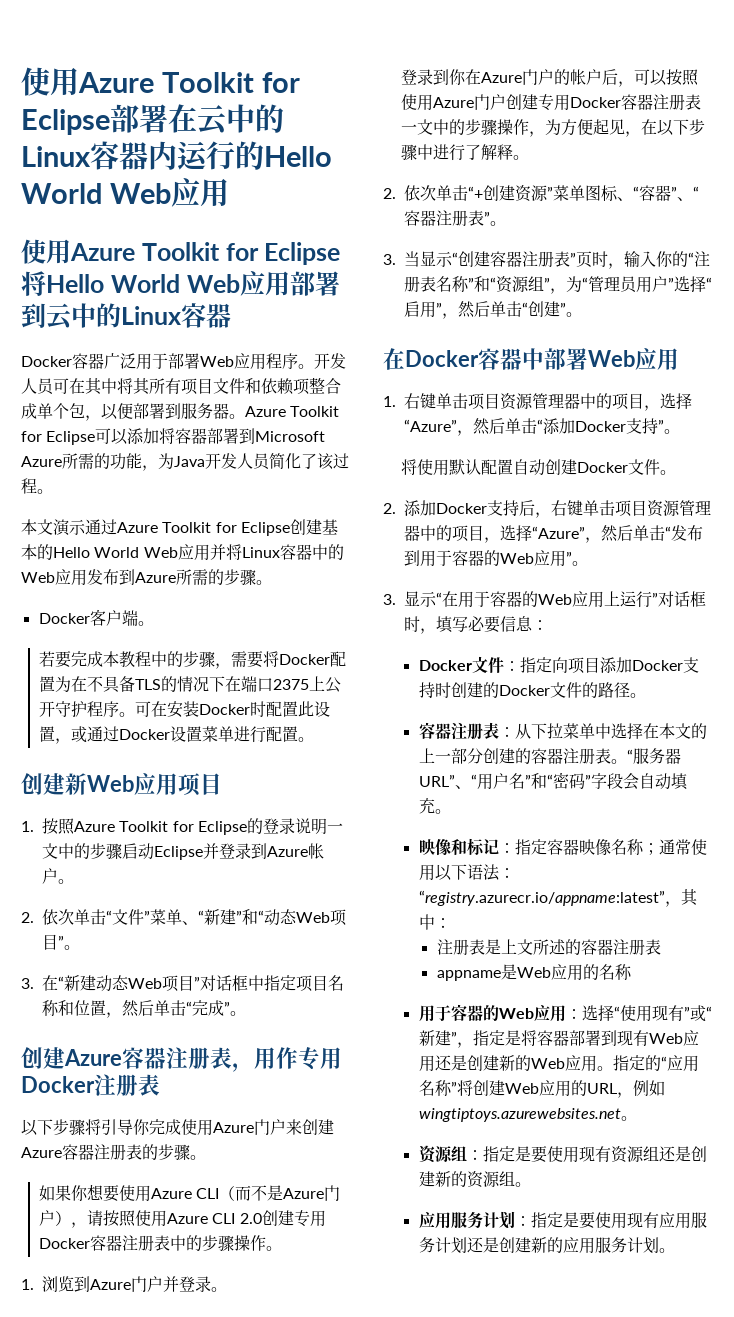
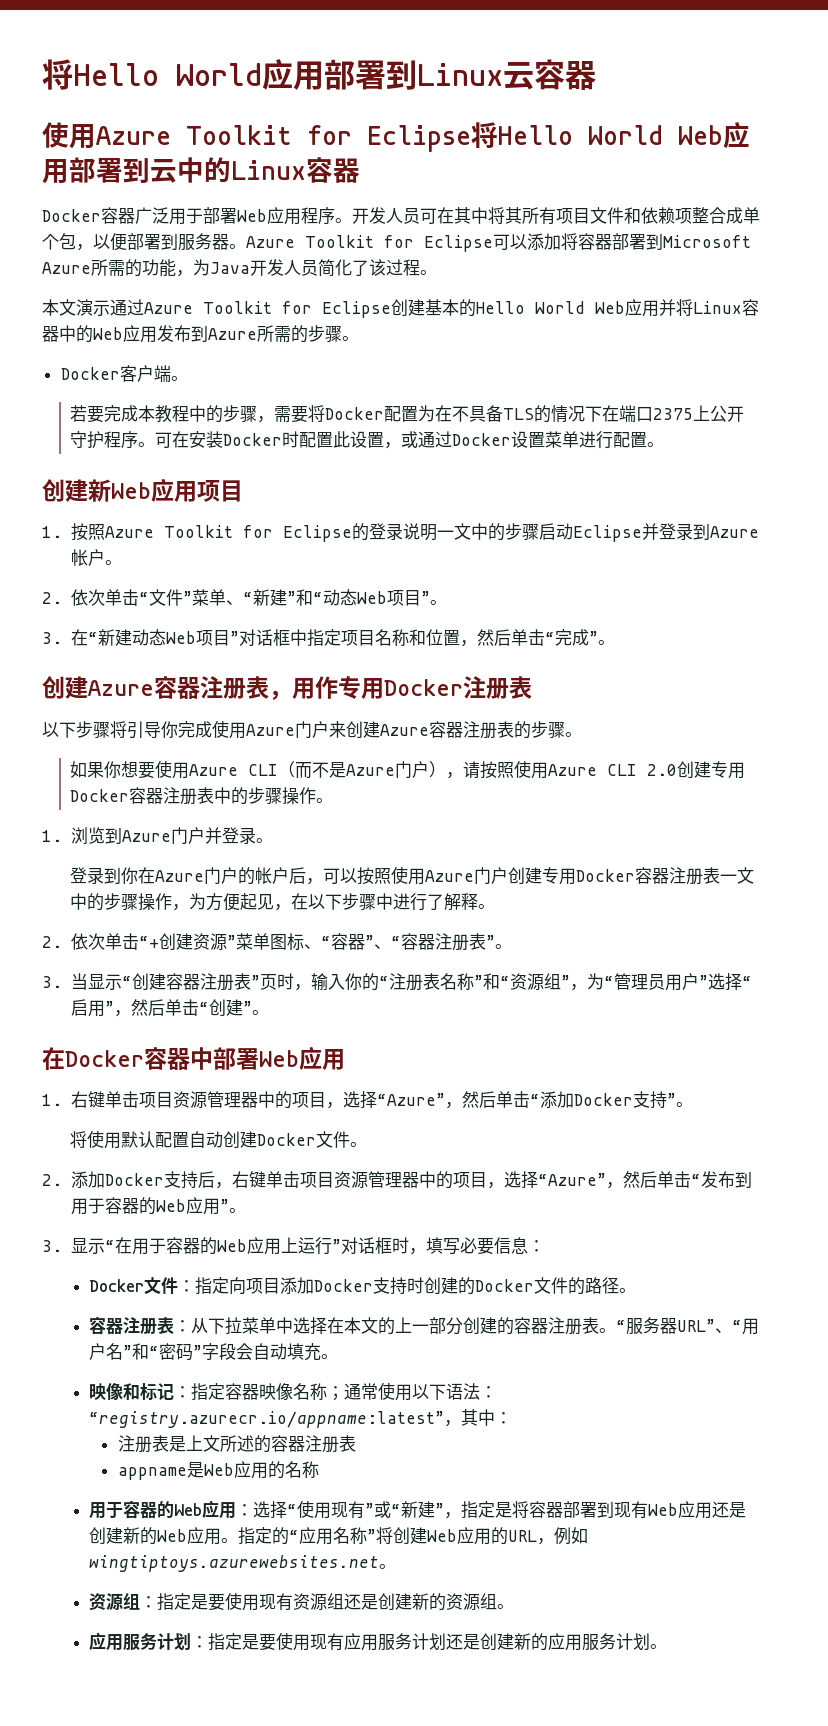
[21,67,300,96] [21,104,284,136] [21,141,332,170] [21,178,229,207] 使用Azure Toolkit for Eclipse部署在云中的Linux容器内运行的Hello World Web应用 -> [42,59,596,90] 将Hello World应用部署到Linux云容器

